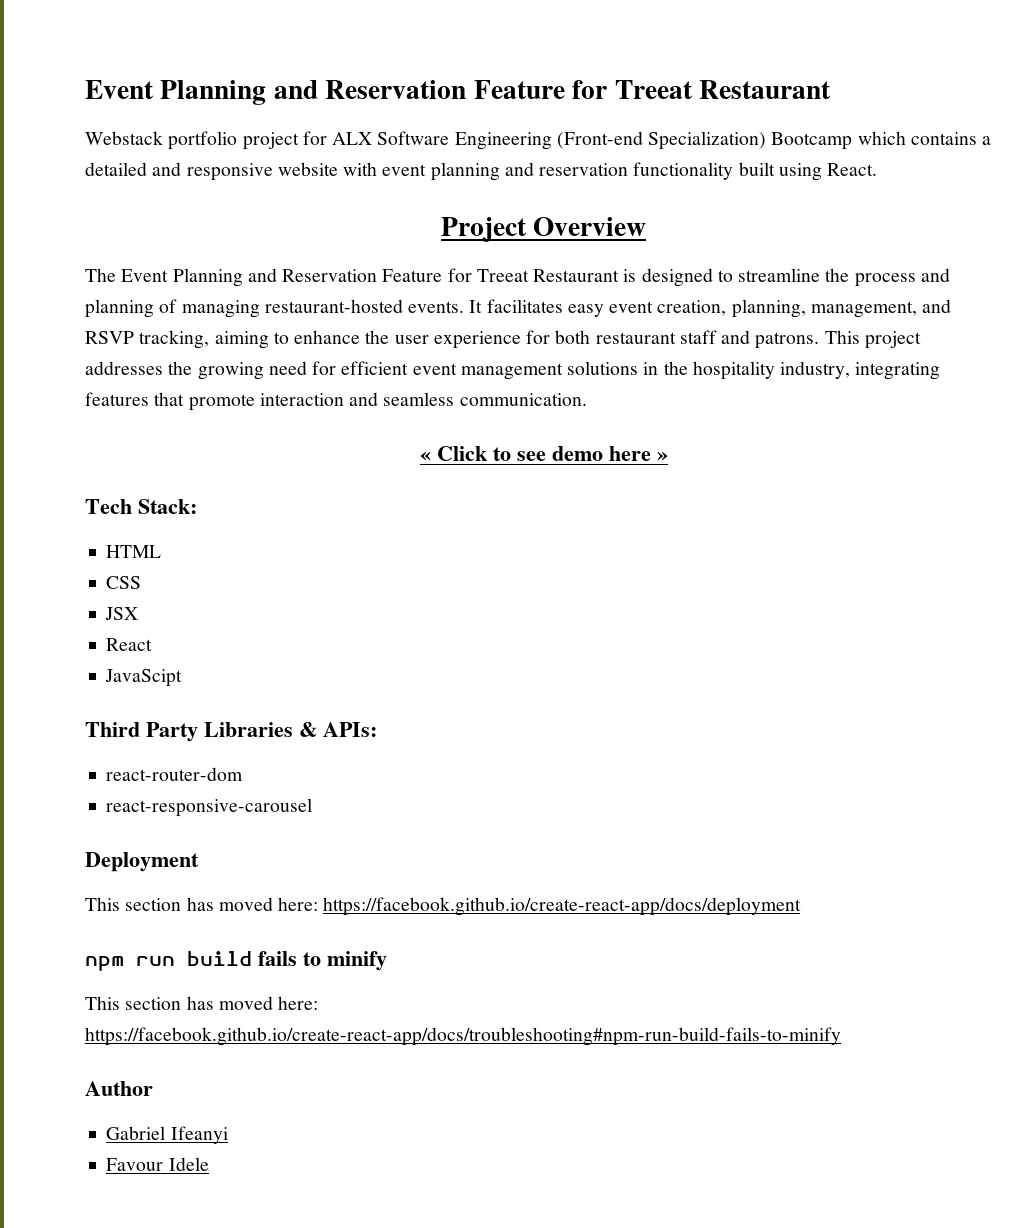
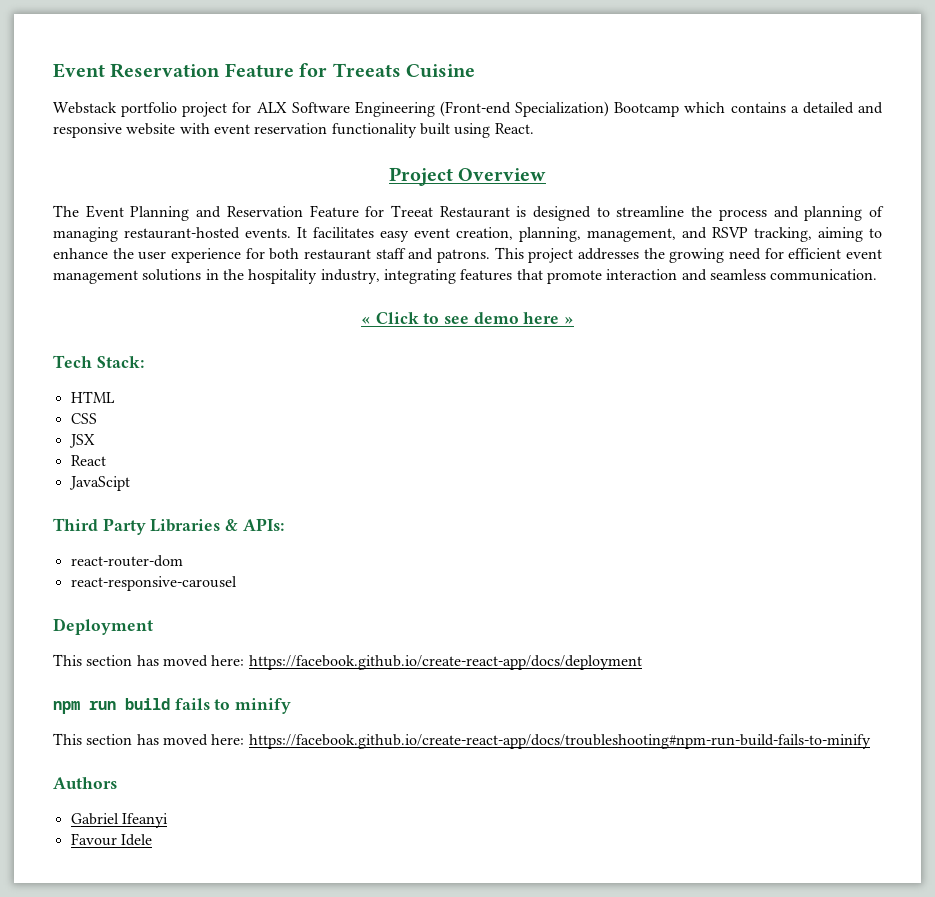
[85,80,831,105] Event Planning and Reservation Feature for Treeat Restaurant -> [53,63,475,78] Event Reservation Feature for Treeats Cuisine
[430,162,534,181] planning and -> (250, 129) none
[85,1081,153,1096] Author -> [53,777,117,789] Authors

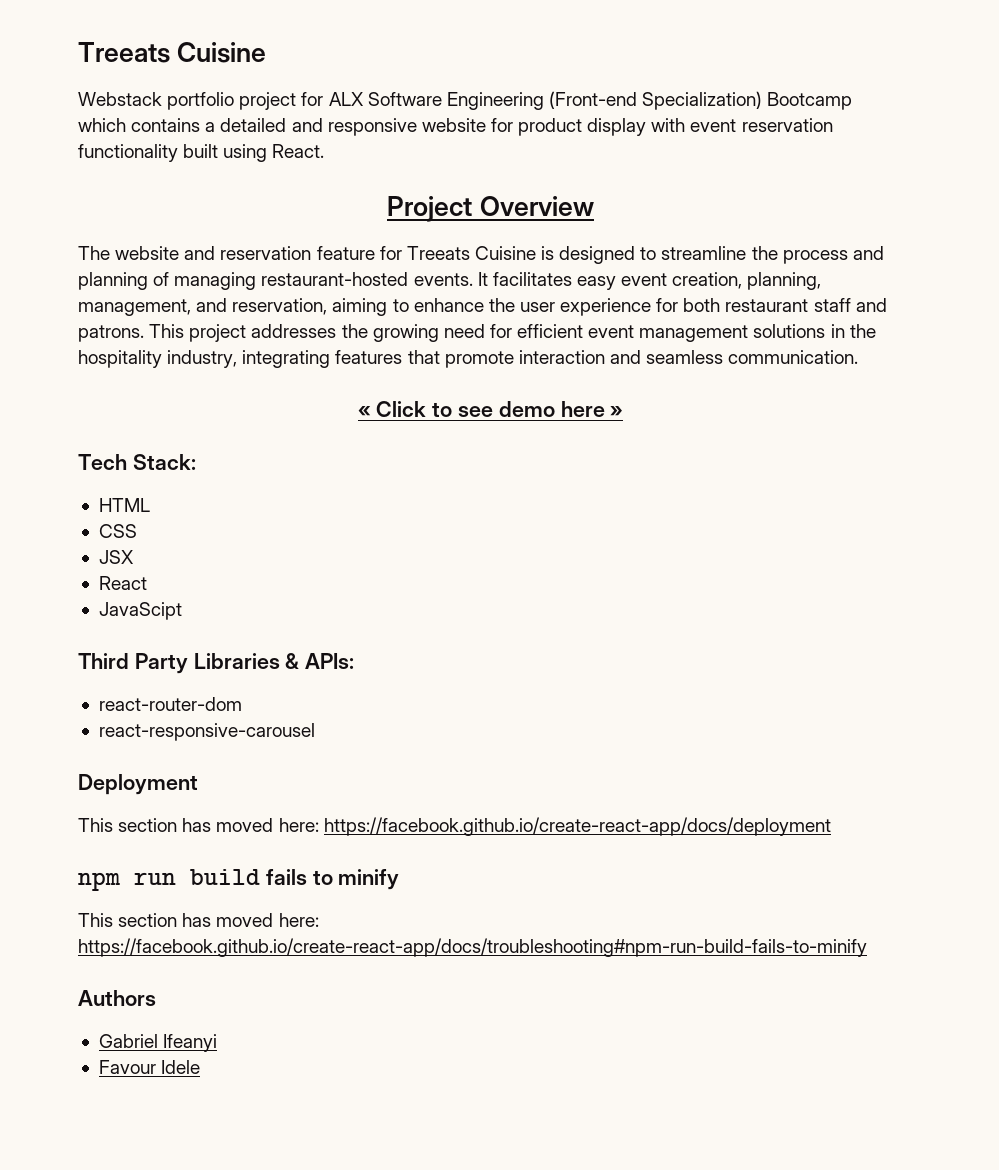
[53,63,328,78] Event Reservation Feature for -> (78, 52) none
(176, 129) none -> [490,118,647,136] for product display
[85,205,510,221] Event Planning and Reservation Feature for Treeat Restaurant -> [115,246,536,260] website and reservation feature for Treeats Cuisine
[712,227,812,242] RSVP tracking, -> [232,298,328,315] reservation,

